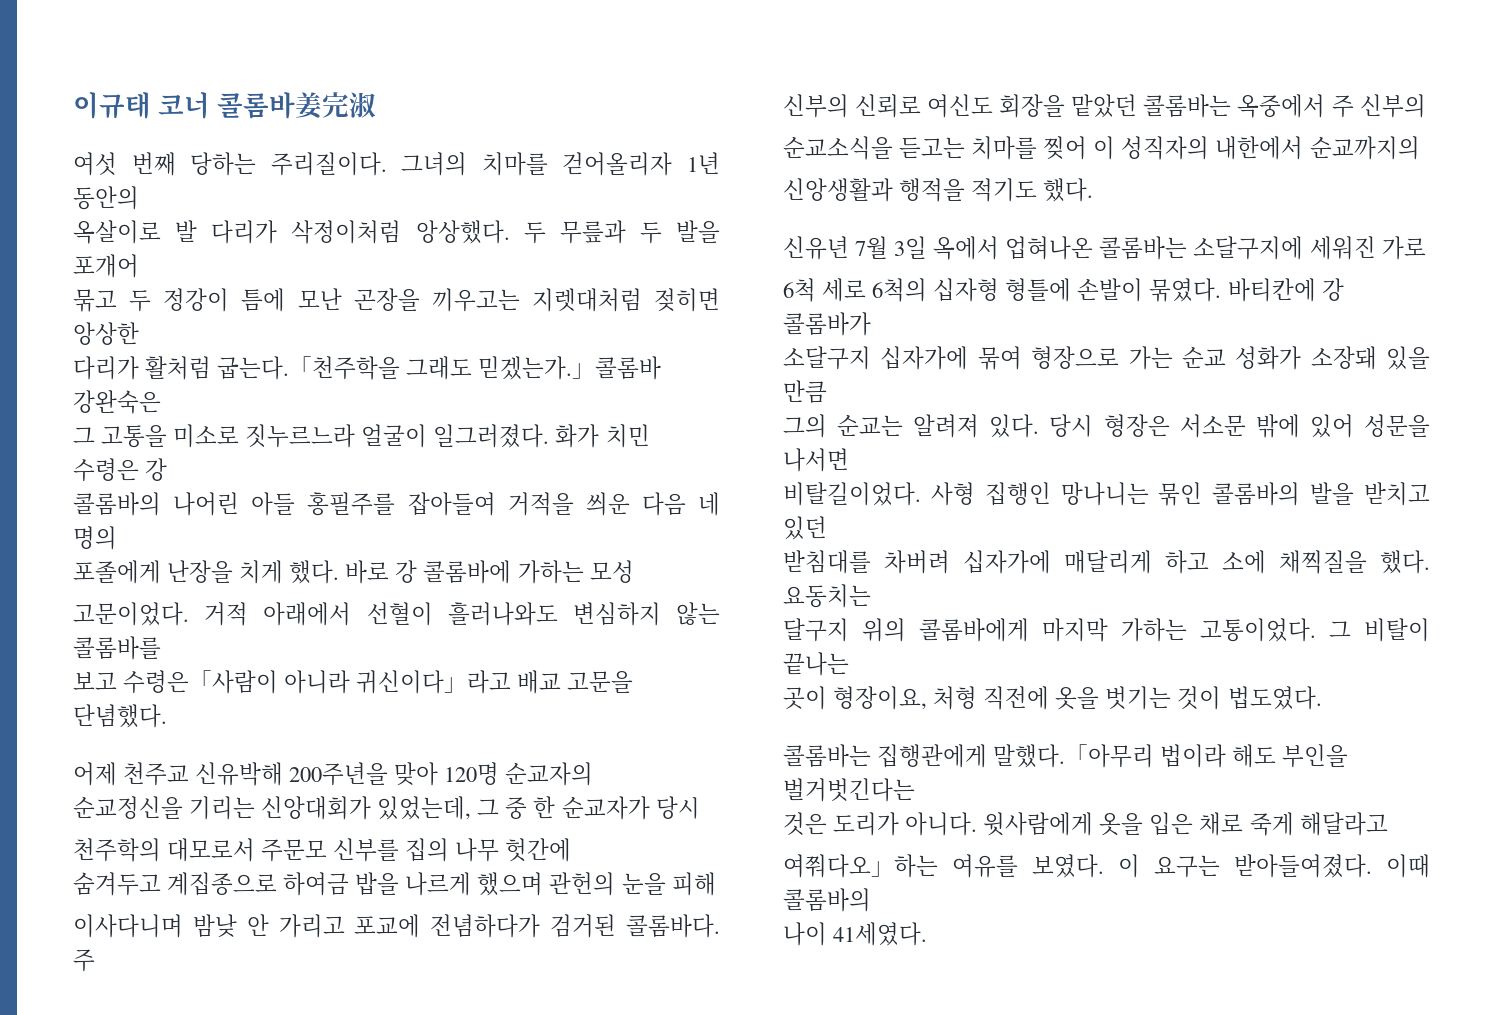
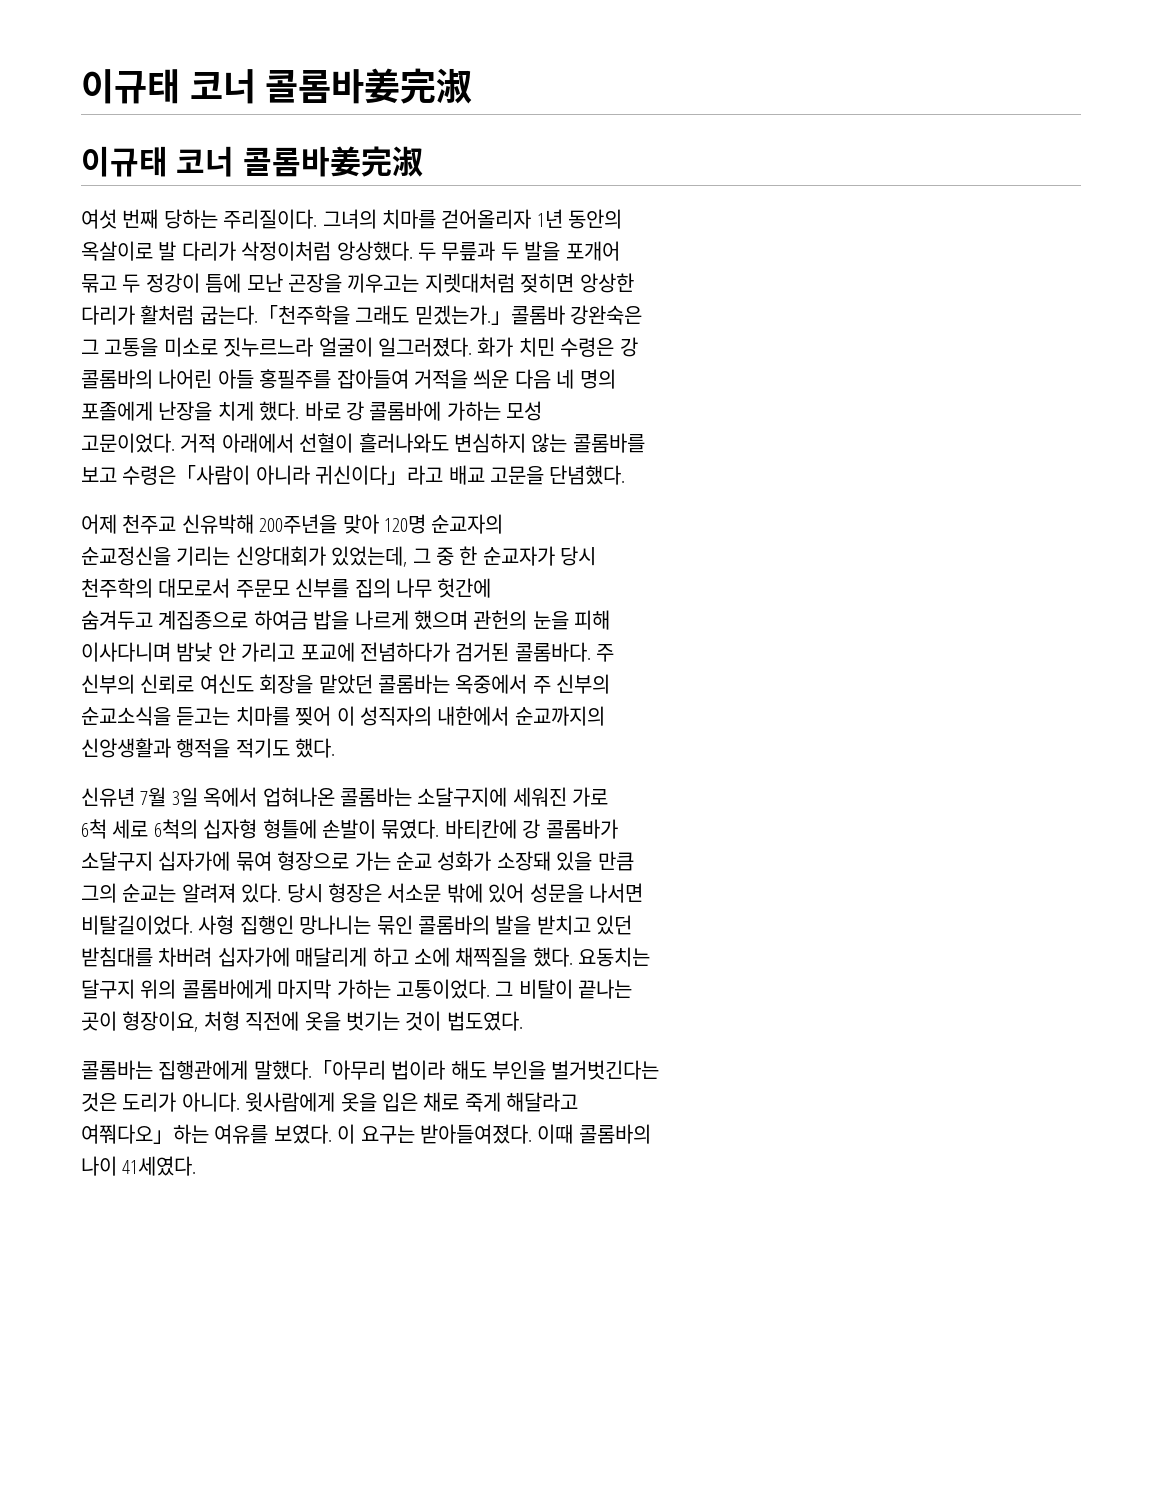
[73,92,377,119] 이규태 코너 콜롬바姜完淑 -> [81,68,473,104] [81,146,423,177] 이규태 코너 콜롬바姜完淑 // 이규태 코너 콜롬바姜完淑

